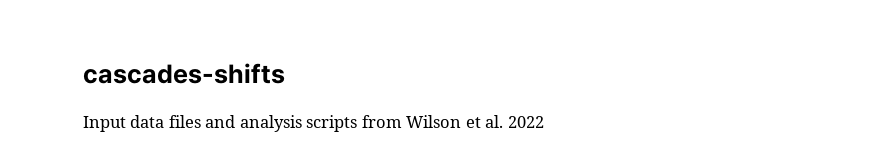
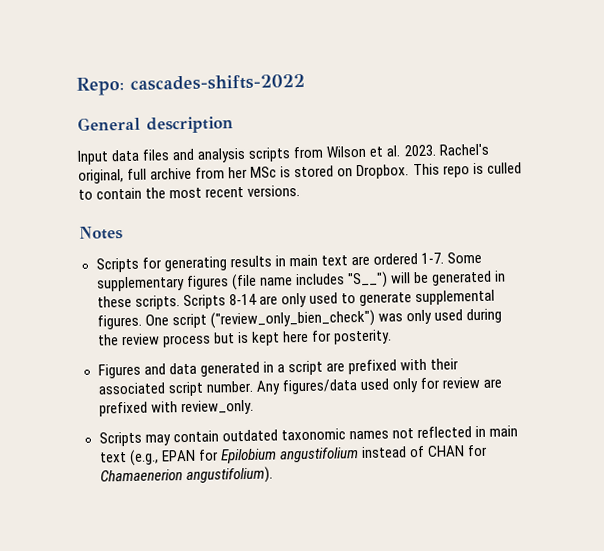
[83,63,285,84] cascades-shifts -> [76,73,305,96] [77,116,234,134] Repo: cascades-shifts-2022 // General description
[507,116,544,128] 2022 -> [403,143,489,157] [78,162,522,184] [78,185,301,200] [79,226,123,240] [95,251,483,273] [96,270,506,292] [96,289,495,310] [96,308,502,330] [96,329,392,348] [97,358,460,379] [97,376,502,397] [98,399,254,417] [98,425,518,447] [98,444,488,466] [99,466,273,485] 2023. Rachel's original, full archive from her MSc is stored on Dropbox. This repo is culled to contain the most recent versions. // Notes // Scripts for generating results in main text are ordered 1-7. Some supplementary figures (file name includes "S__") will be generated in these scripts. Scripts 8-14 are only used to generate supplemental figures. One script ("review_only_bien_check") was only used during the review process but is kept here for posterity. // Figures and data generated in a script are prefixed with their associated script number. Any figures/data used only for review are prefixed with review_only. // Scripts may contain outdated taxonomic names not reflected in main text (e.g., EPAN for Epilobium angustifolium instead of CHAN for Chamaenerion angustifolium).

